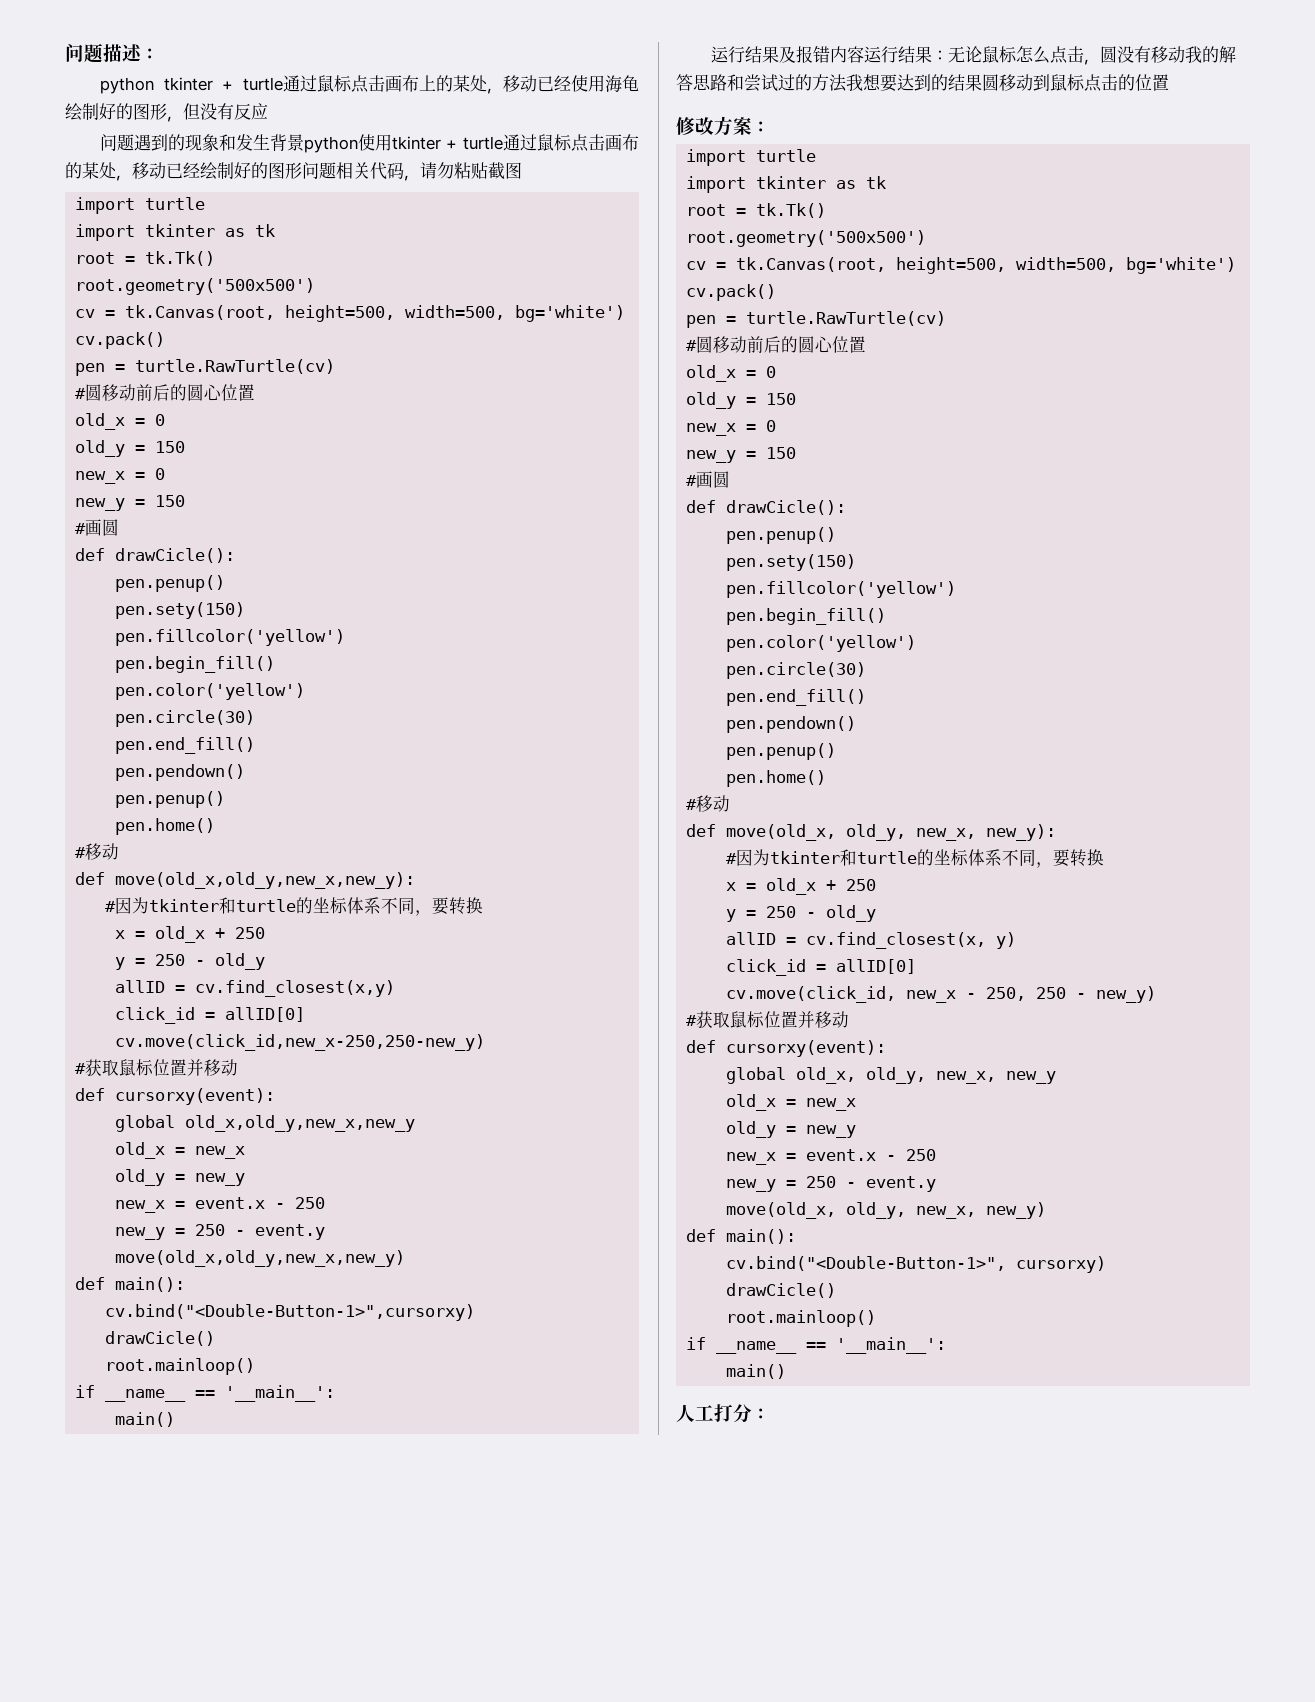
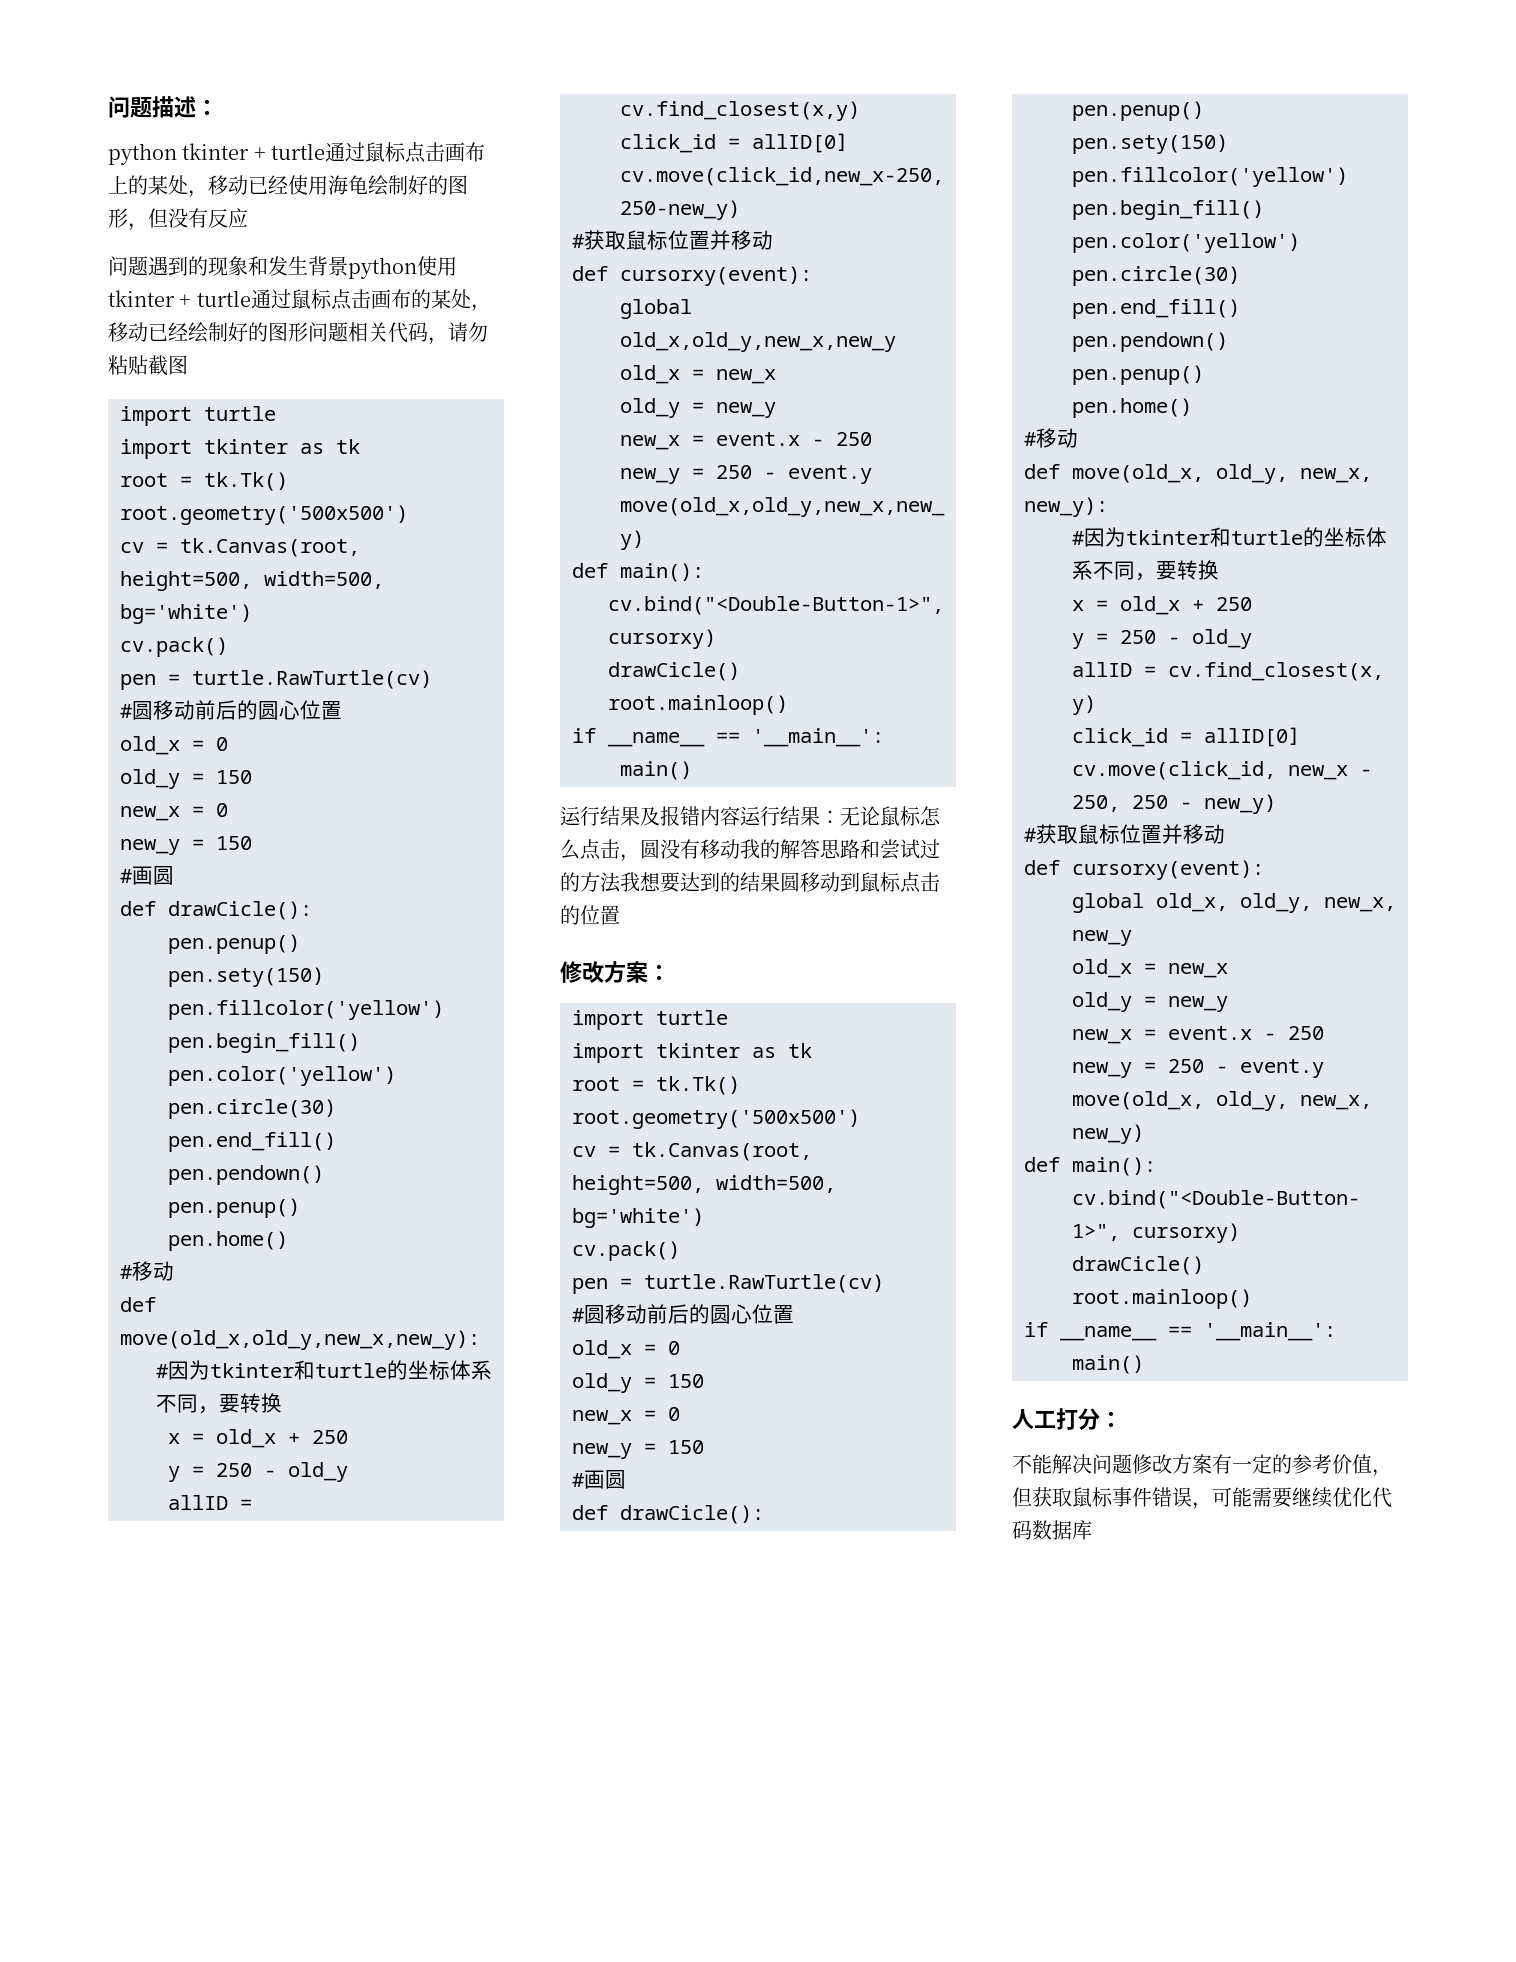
(769, 1414) none -> [1012,1454,1392,1477] [1012,1487,1392,1510] [1012,1520,1092,1540] // 不能解决问题修改方案有一定的参考价值，但获取鼠标事件错误，可能需要继续优化代码数据库

